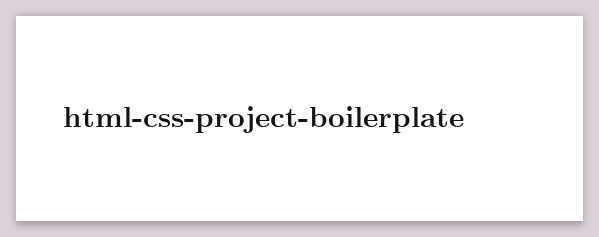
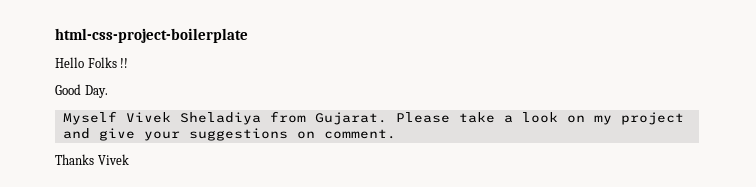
(464, 119) none -> [55,57,129,68] [55,84,108,98] [62,111,684,125] [62,128,396,141] [55,154,129,165] // Hello Folks !! // Good Day. // Myself Vivek Sheladiya from Gujarat. Please take a look on my project and give your suggestions on comment. // Thanks Vivek

